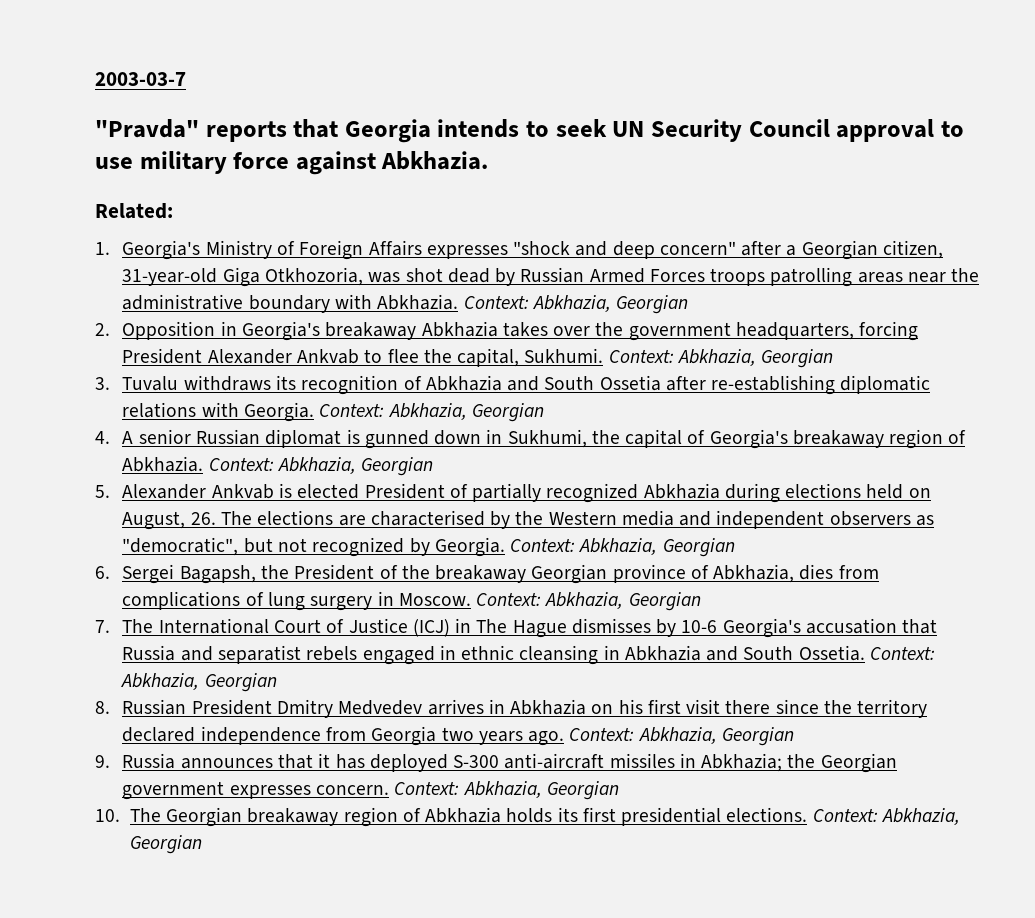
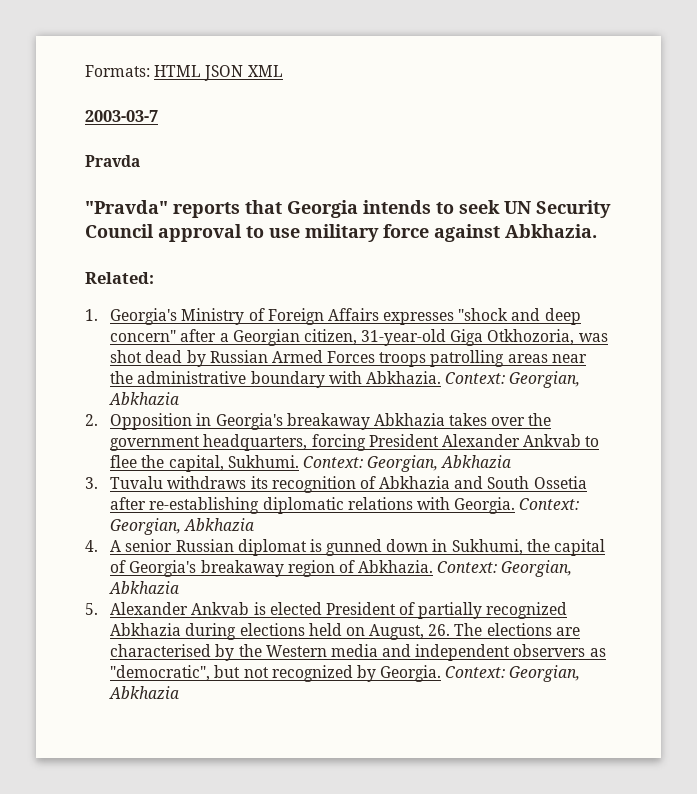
(95, 79) none -> [85,65,283,81] Formats: HTML JSON XML //
(186, 79) none -> [85,155,140,167] // Pravda
[532,295,689,314] Abkhazia, Georgian -> [509,371,581,388] [109,392,180,405] Georgian, Abkhazia
[677,349,834,368] Abkhazia, Georgian -> [367,455,512,472] Georgian, Abkhazia
[388,403,544,422] Abkhazia, Georgian -> [110,518,255,535] Georgian, Abkhazia
[278,457,434,476] Abkhazia, Georgian -> [501,560,573,577] [109,581,180,594] Georgian, Abkhazia
[579,538,735,557] [95,564,879,584] [122,591,701,611] [95,618,938,638] [122,645,935,665] [121,673,277,692] [95,699,928,718] [122,726,794,746] [95,753,897,773] [122,781,619,800] [95,807,960,827] [129,835,202,854] Abkhazia, Georgian // 6. Sergei Bagapsh, the President of the breakaway Georgian province of Abkhazia, dies from complications of lung surgery in Moscow. Context: Abkhazia, Georgian // 7. The International Court of Justice (ICJ) in The Hague dismisses by 10-6 Georgia's accusation that Russia and separatist rebels engaged in ethnic cleansing in Abkhazia and South Ossetia. Context: Abkhazia, Georgian // 8. Russian President Dmitry Medvedev arrives in Abkhazia on his first visit there since the territory declared independence from Georgia two years ago. Context: Abkhazia, Georgian // 9. Russia announces that it has deployed S-300 anti-aircraft missiles in Abkhazia; the Georgian government expresses concern. Context: Abkhazia, Georgian // 10. The Georgian breakaway region of Abkhazia holds its first presidential elections. Context: Abkhazia, Georgian -> [509,665,581,682] [109,686,180,699] Georgian, Abkhazia

